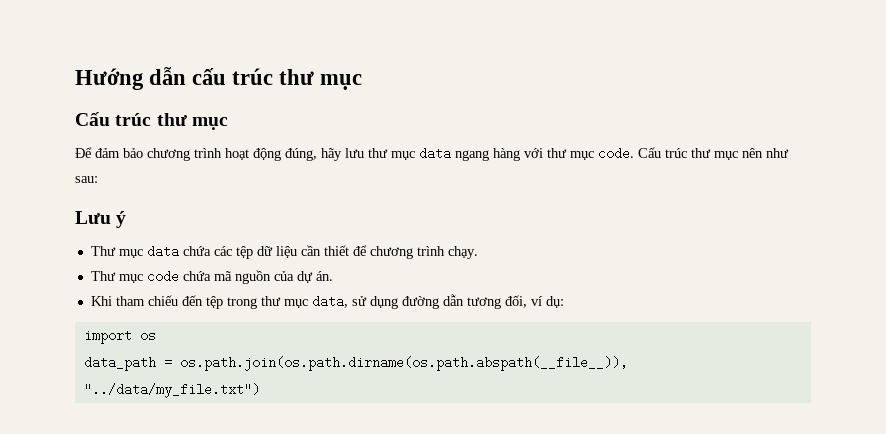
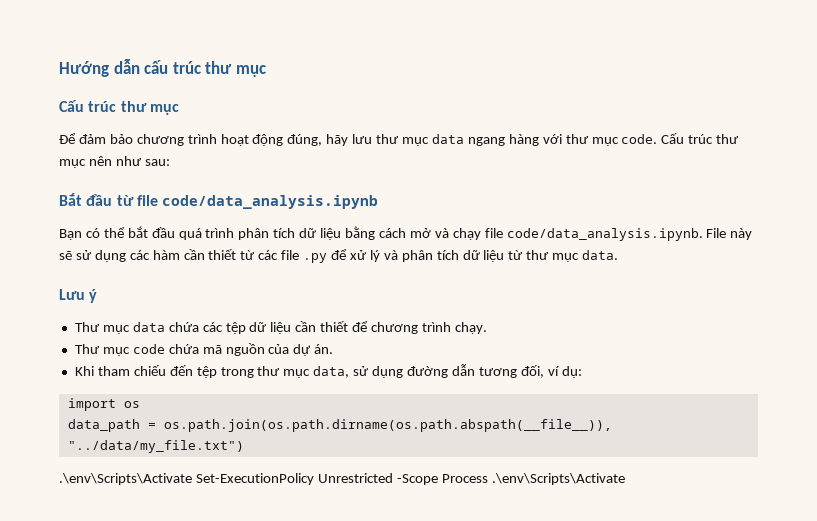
(98, 179) none -> [59,193,379,209] [59,226,753,241] [59,249,619,263] // Bắt đầu từ file code/data_analysis.ipynb // Bạn có thể bắt đầu quá trình phân tích dữ liệu bằng cách mở và chạy file code/data_analysis.ipynb. File này sẽ sử dụng các hàm cần thiết từ các file .py để xử lý và phân tích dữ liệu từ thư mục data.
(260, 390) none -> [59,473,625,485] // .\env\Scripts\Activate Set-ExecutionPolicy Unrestricted -Scope Process .\env\Scripts\Activate

